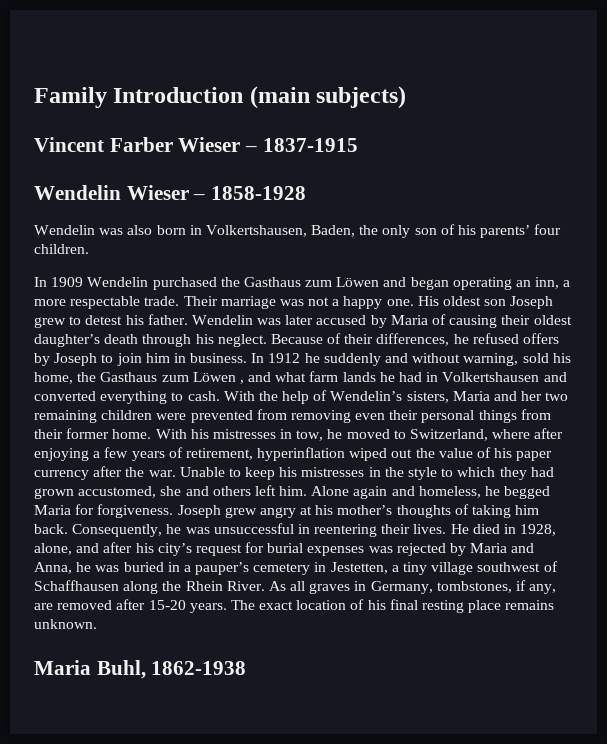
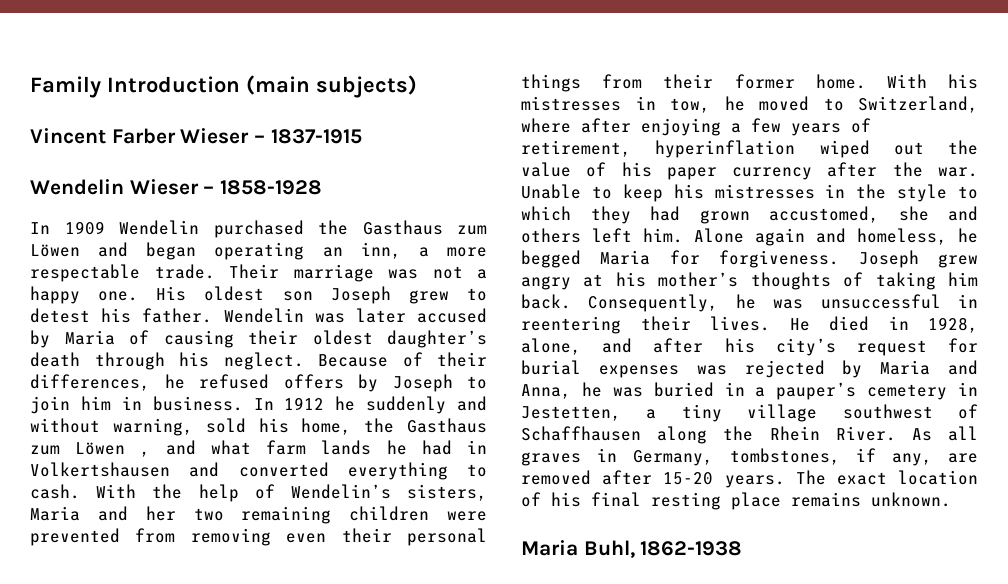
[34,224,562,238] [34,244,89,254] // Wendelin was also born in Volkertshausen, Baden, the only son of his parents’ four children. -> (323, 187) none

